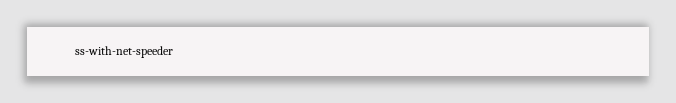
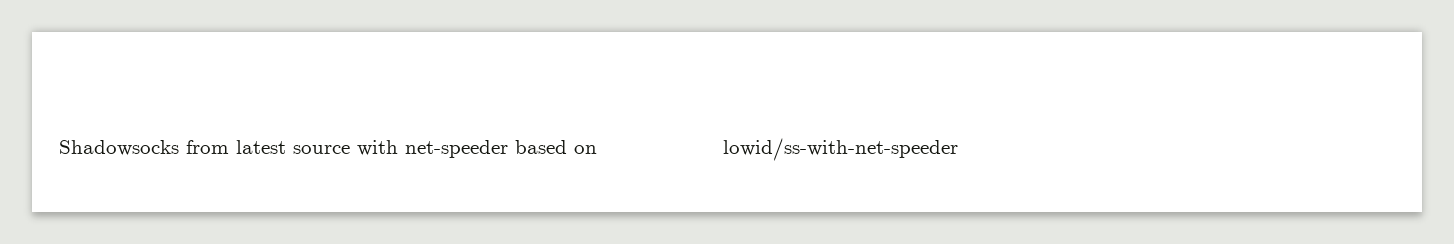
[75,46,173,58] ss-with-net-speeder -> [59,138,958,161] Shadowsocks from latest source with net-speeder based on lowid/ss-with-net-speeder

